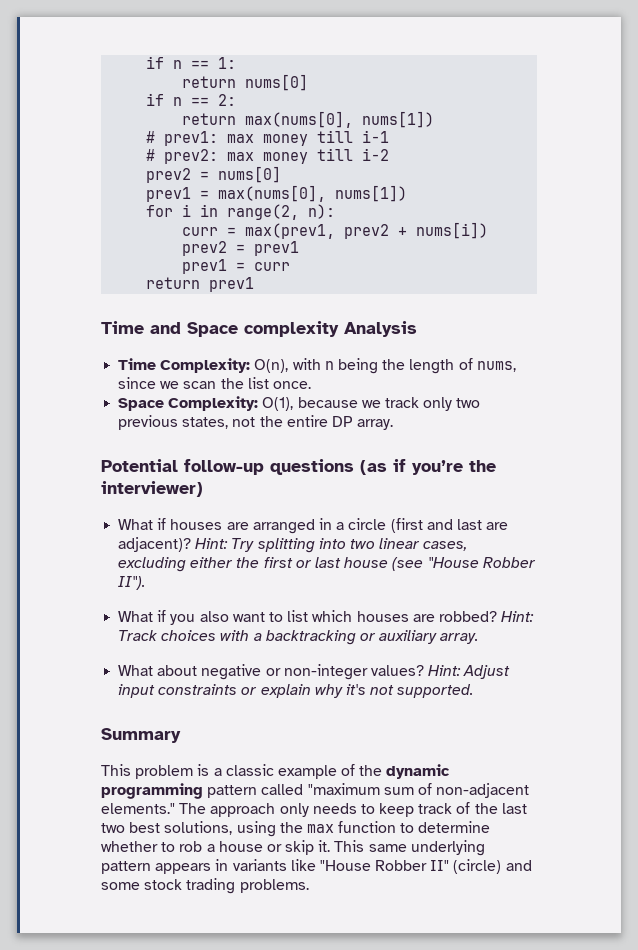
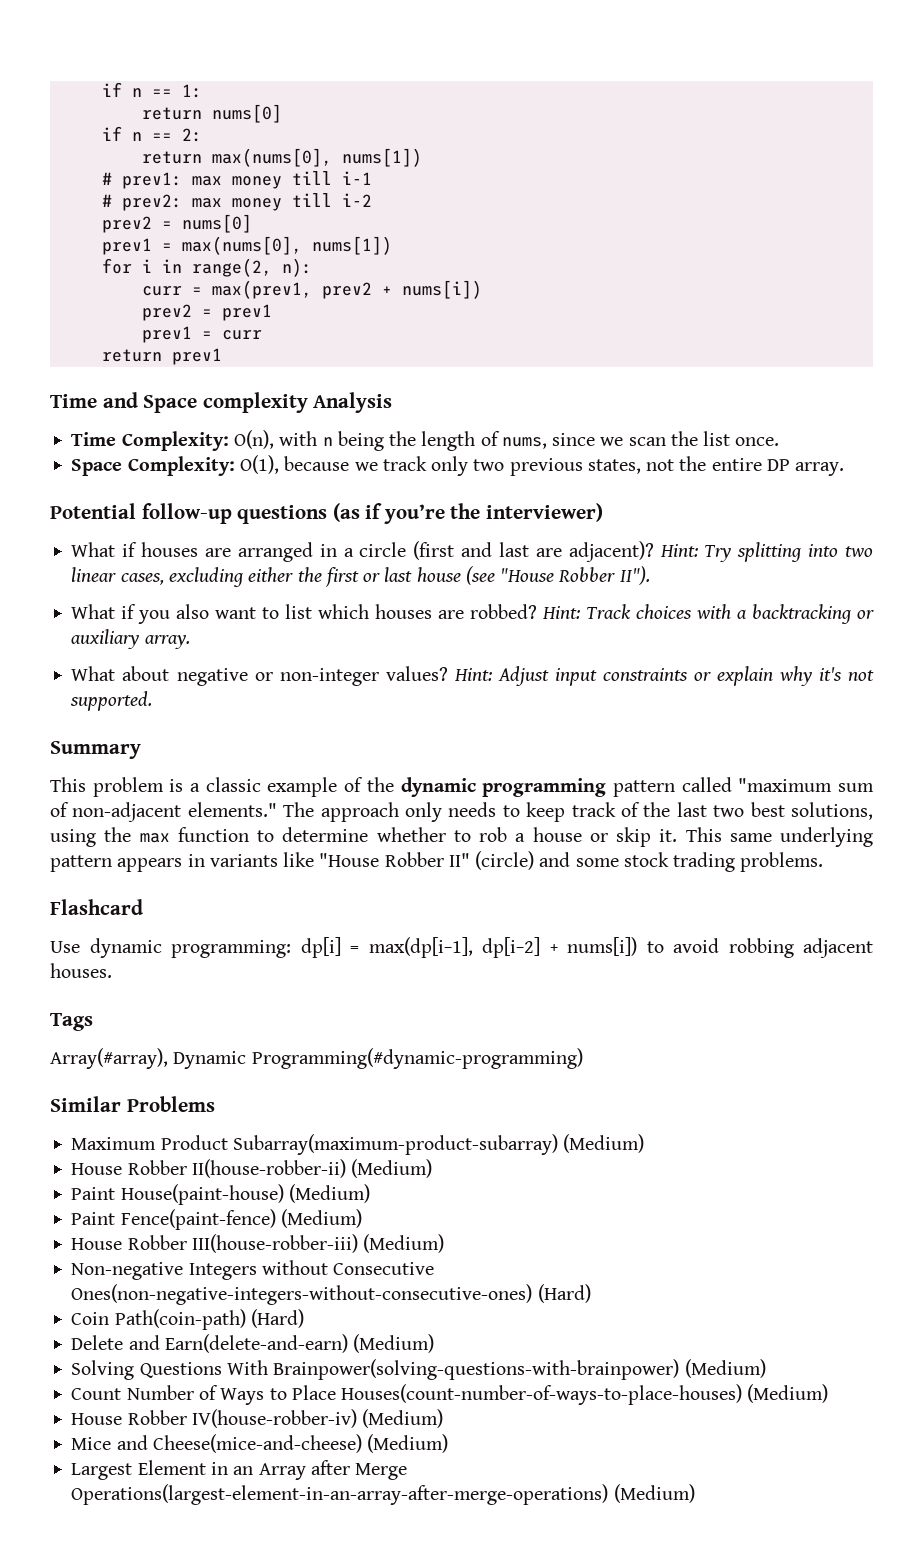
(309, 886) none -> [50,899,143,915] [50,937,873,958] [50,963,112,978] [50,1013,93,1031] [50,1048,583,1069] [50,1096,215,1112] [71,1134,645,1155] [71,1159,433,1178] [71,1184,370,1205] [71,1209,362,1230] [71,1234,445,1253] [71,1260,435,1280] [71,1284,591,1305] [71,1309,304,1330] [71,1334,435,1353] [71,1359,766,1380] [71,1384,829,1405] [71,1409,444,1428] [71,1434,449,1453] [71,1460,408,1480] [71,1484,695,1505] // Flashcard // Use dynamic programming: dp[i] = max(dp[i−1], dp[i−2] + nums[i]) to avoid robbing adjacent houses. // Tags // Array(#array), Dynamic Programming(#dynamic-programming) // Similar Problems // Maximum Product Subarray(maximum-product-subarray) (Medium) // House Robber II(house-robber-ii) (Medium) // Paint House(paint-house) (Medium) // Paint Fence(paint-fence) (Medium) // House Robber III(house-robber-iii) (Medium) // Non-negative Integers without Consecutive Ones(non-negative-integers-without-consecutive-ones) (Hard) // Coin Path(coin-path) (Hard) // Delete and Earn(delete-and-earn) (Medium) // Solving Questions With Brainpower(solving-questions-with-brainpower) (Medium) // Count Number of Ways to Place Houses(count-number-of-ways-to-place-houses) (Medium) // House Robber IV(house-robber-iv) (Medium) // Mice and Cheese(mice-and-cheese) (Medium) // Largest Element in an Array after Merge Operations(largest-element-in-an-array-after-merge-operations) (Medium)

